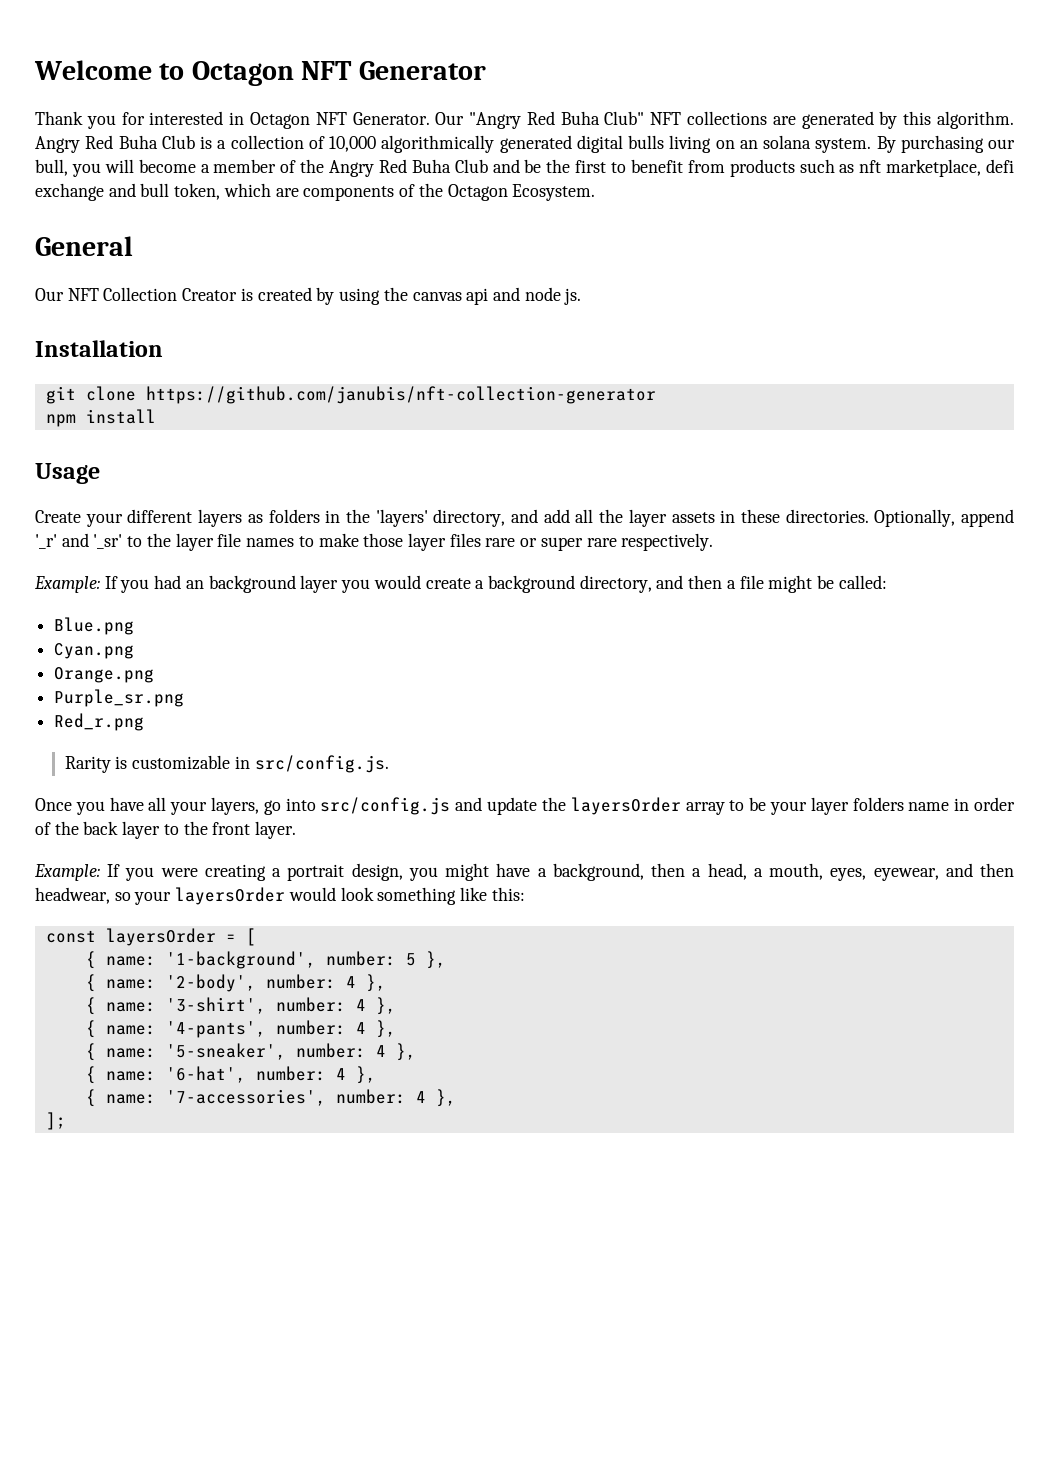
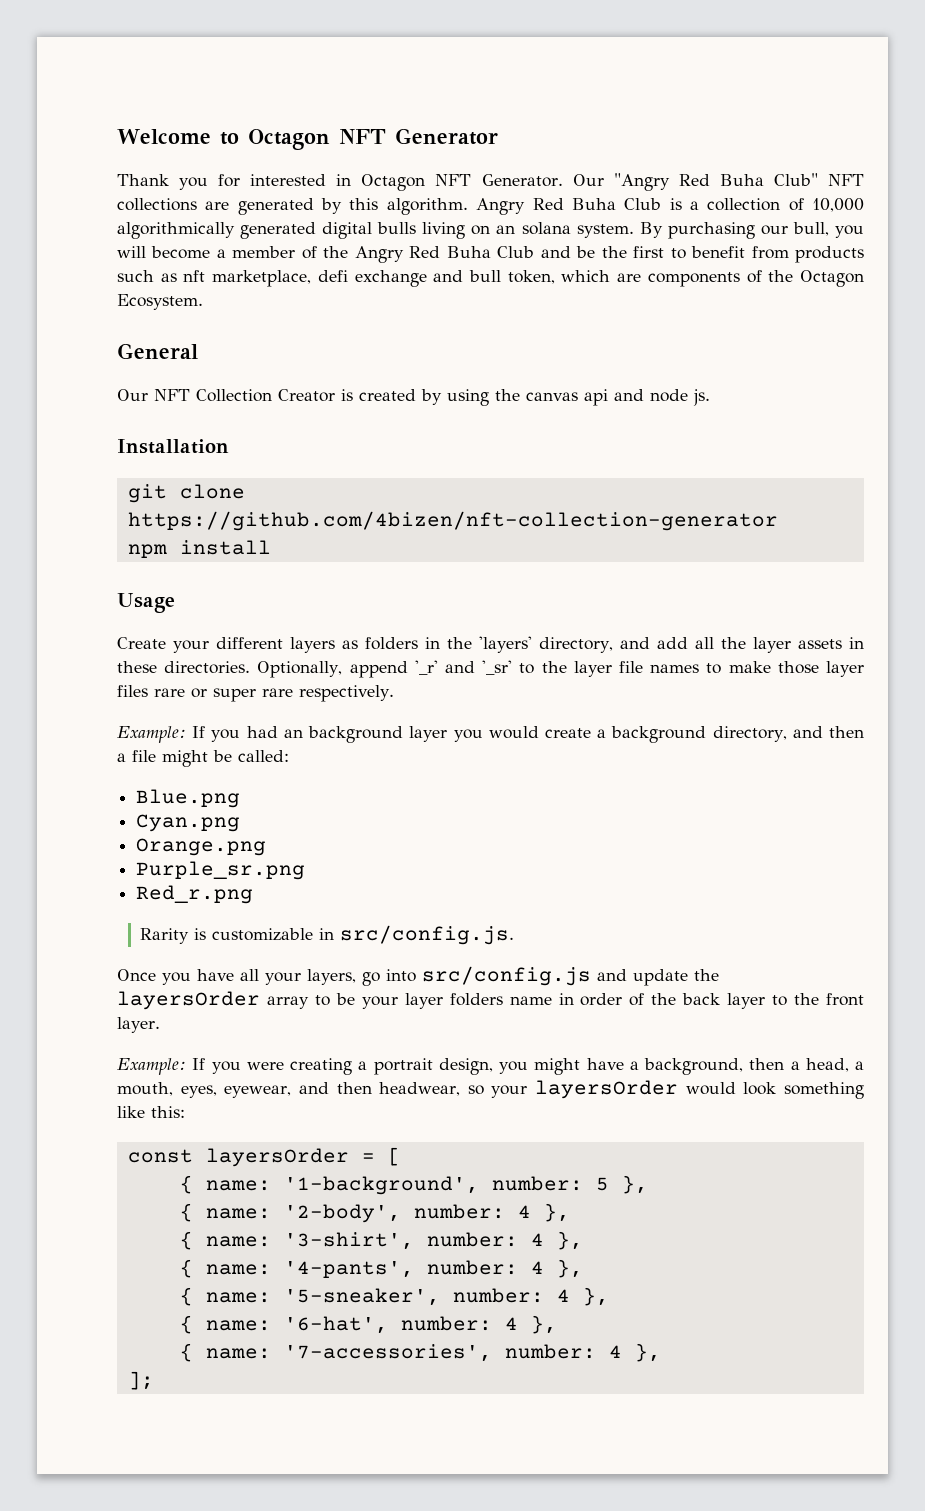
[145,386,656,404] https://github.com/janubis/nft-collection-generator -> [127,511,778,531] https://github.com/4bizen/nft-collection-generator

